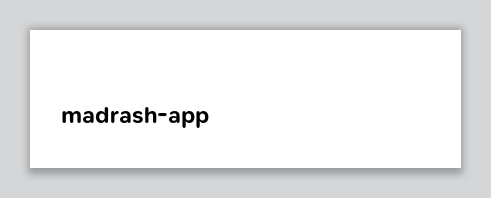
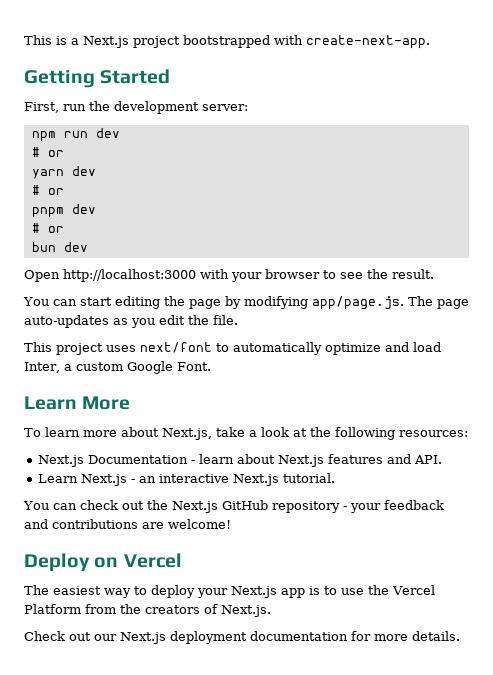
[61,107,209,128] madrash-app -> [24,35,430,49] [24,69,171,88] [24,101,248,114] [31,128,120,142] [31,147,64,157] [31,166,96,179] [31,185,64,195] [31,204,96,218] [31,223,64,233] [31,242,88,252] [24,269,434,282] [23,296,469,310] [24,315,238,328] [24,342,441,355] [24,361,211,374] [24,396,131,410] [24,427,468,440] [38,454,443,467] [38,473,336,486] [23,500,444,513] [24,519,231,529] [24,553,182,572] [24,585,435,598] [24,604,271,617] [24,631,460,644] This is a Next.js project bootstrapped with create-next-app. // Getting Started // First, run the development server: // npm run dev // # or // yarn dev // # or // pnpm dev // # or // bun dev // Open http://localhost:3000 with your browser to see the result. // You can start editing the page by modifying app/page.js. The page auto-updates as you edit the file. // This project uses next/font to automatically optimize and load Inter, a custom Google Font. // Learn More // To learn more about Next.js, take a look at the following resources: // Next.js Documentation - learn about Next.js features and API. // Learn Next.js - an interactive Next.js tutorial. // You can check out the Next.js GitHub repository - your feedback and contributions are welcome! // Deploy on Vercel // The easiest way to deploy your Next.js app is to use the Vercel Platform from the creators of Next.js. // Check out our Next.js deployment documentation for more details.

